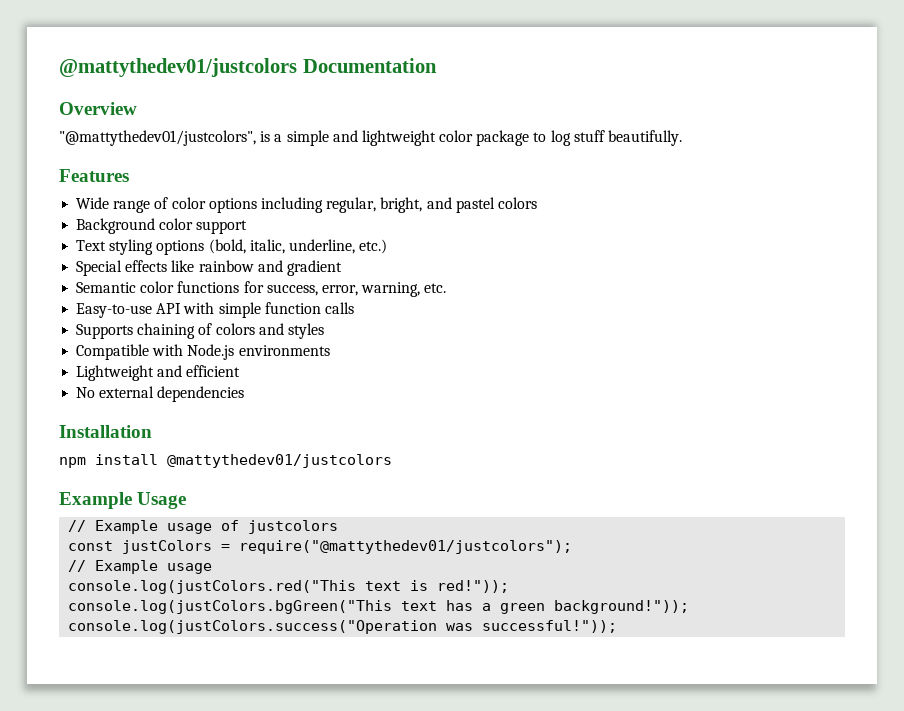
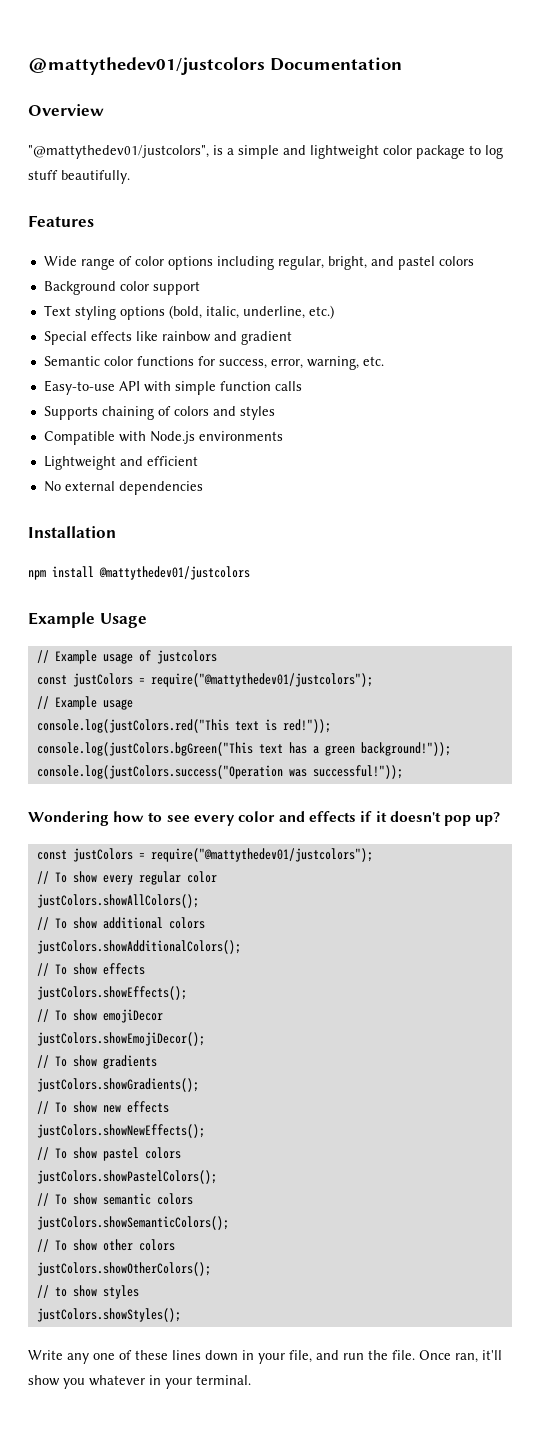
(618, 626) none -> [28,811,501,826] [36,848,373,862] [36,871,217,885] [36,894,199,908] [36,917,205,930] [36,940,241,954] [36,963,145,976] [36,986,187,1000] [36,1009,163,1023] [36,1032,205,1046] [36,1055,157,1069] [36,1078,199,1092] [36,1101,169,1114] [36,1124,205,1138] [36,1147,181,1161] [36,1170,217,1184] [36,1193,193,1206] [36,1216,229,1230] [36,1239,175,1252] [36,1262,211,1276] [36,1285,139,1299] [36,1308,181,1322] [28,1350,502,1364] [28,1375,251,1389] // Wondering how to see every color and effects if it doesn't pop up? // const justColors = require("@mattythedev01/justcolors"); // // To show every regular color // justColors.showAllColors(); // // To show additional colors // justColors.showAdditionalColors(); // // To show effects // justColors.showEffects(); // // To show emojiDecor // justColors.showEmojiDecor(); // // To show gradients // justColors.showGradients(); // // To show new effects // justColors.showNewEffects(); // // To show pastel colors // justColors.showPastelColors(); // // To show semantic colors // justColors.showSemanticColors(); // // To show other colors // justColors.showOtherColors(); // // to show styles // justColors.showStyles(); // Write any one of these lines down in your file, and run the file. Once ran, it'll show you whatever in your terminal.

